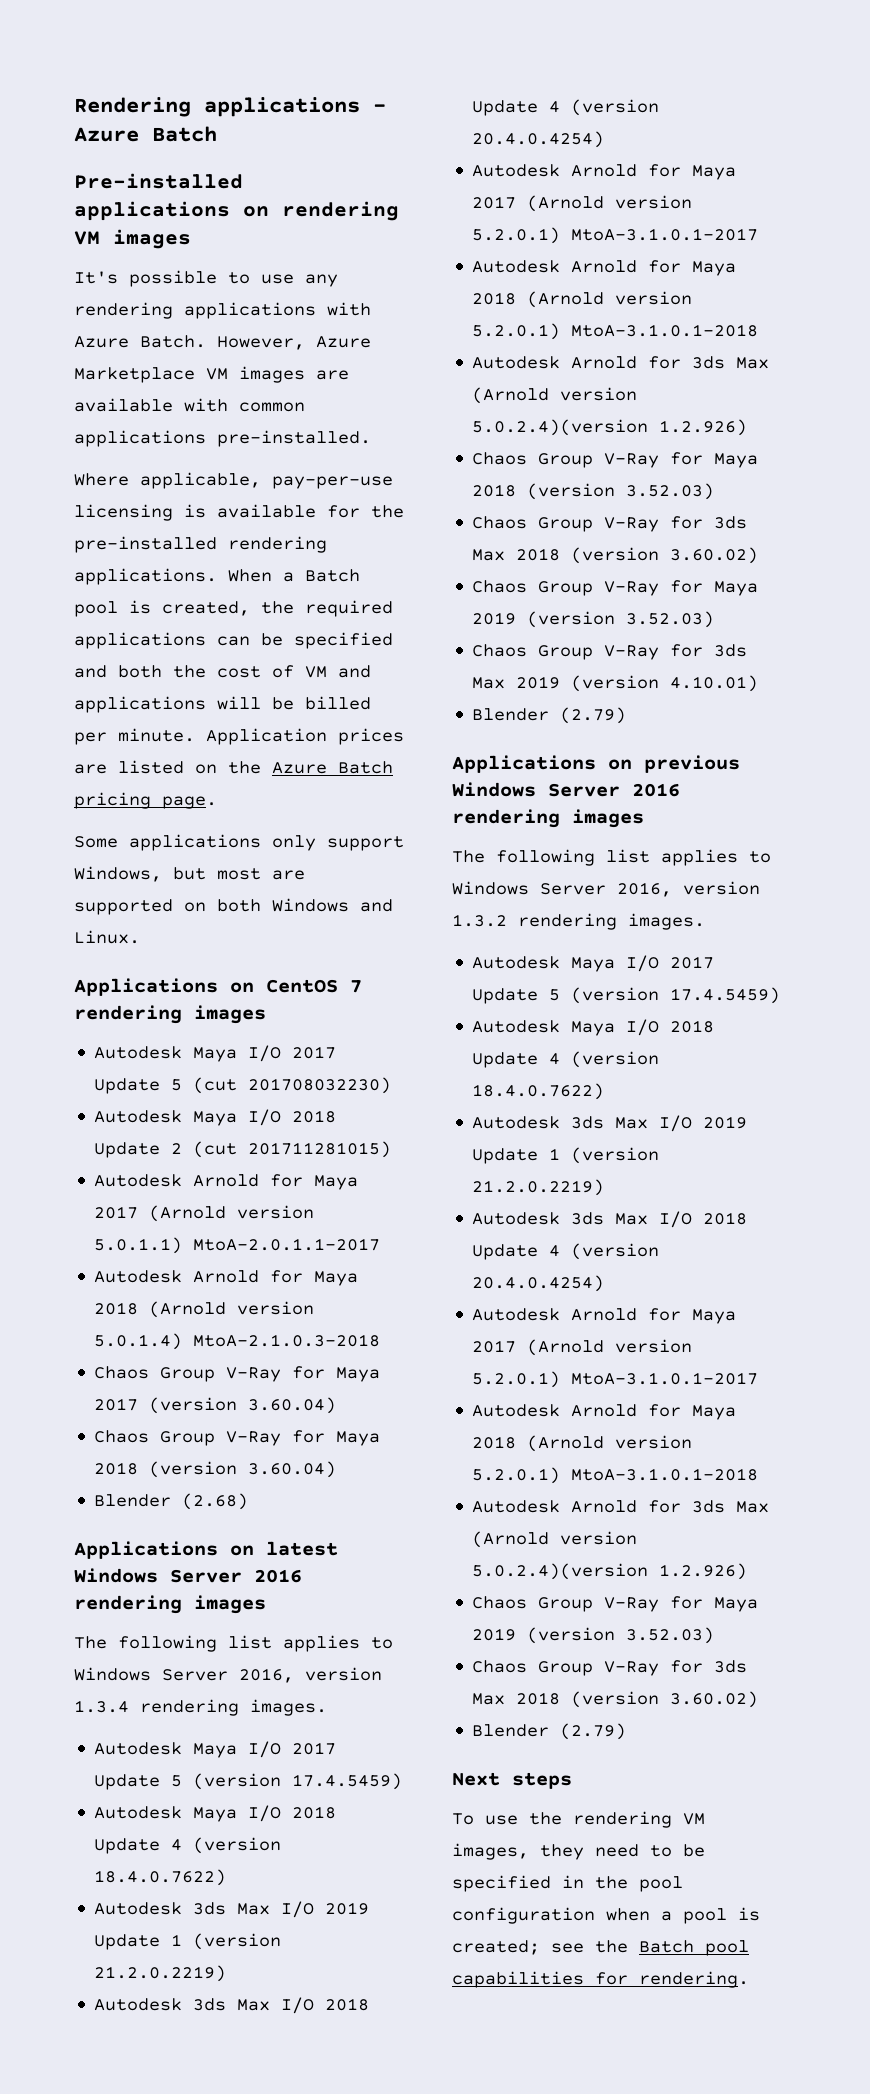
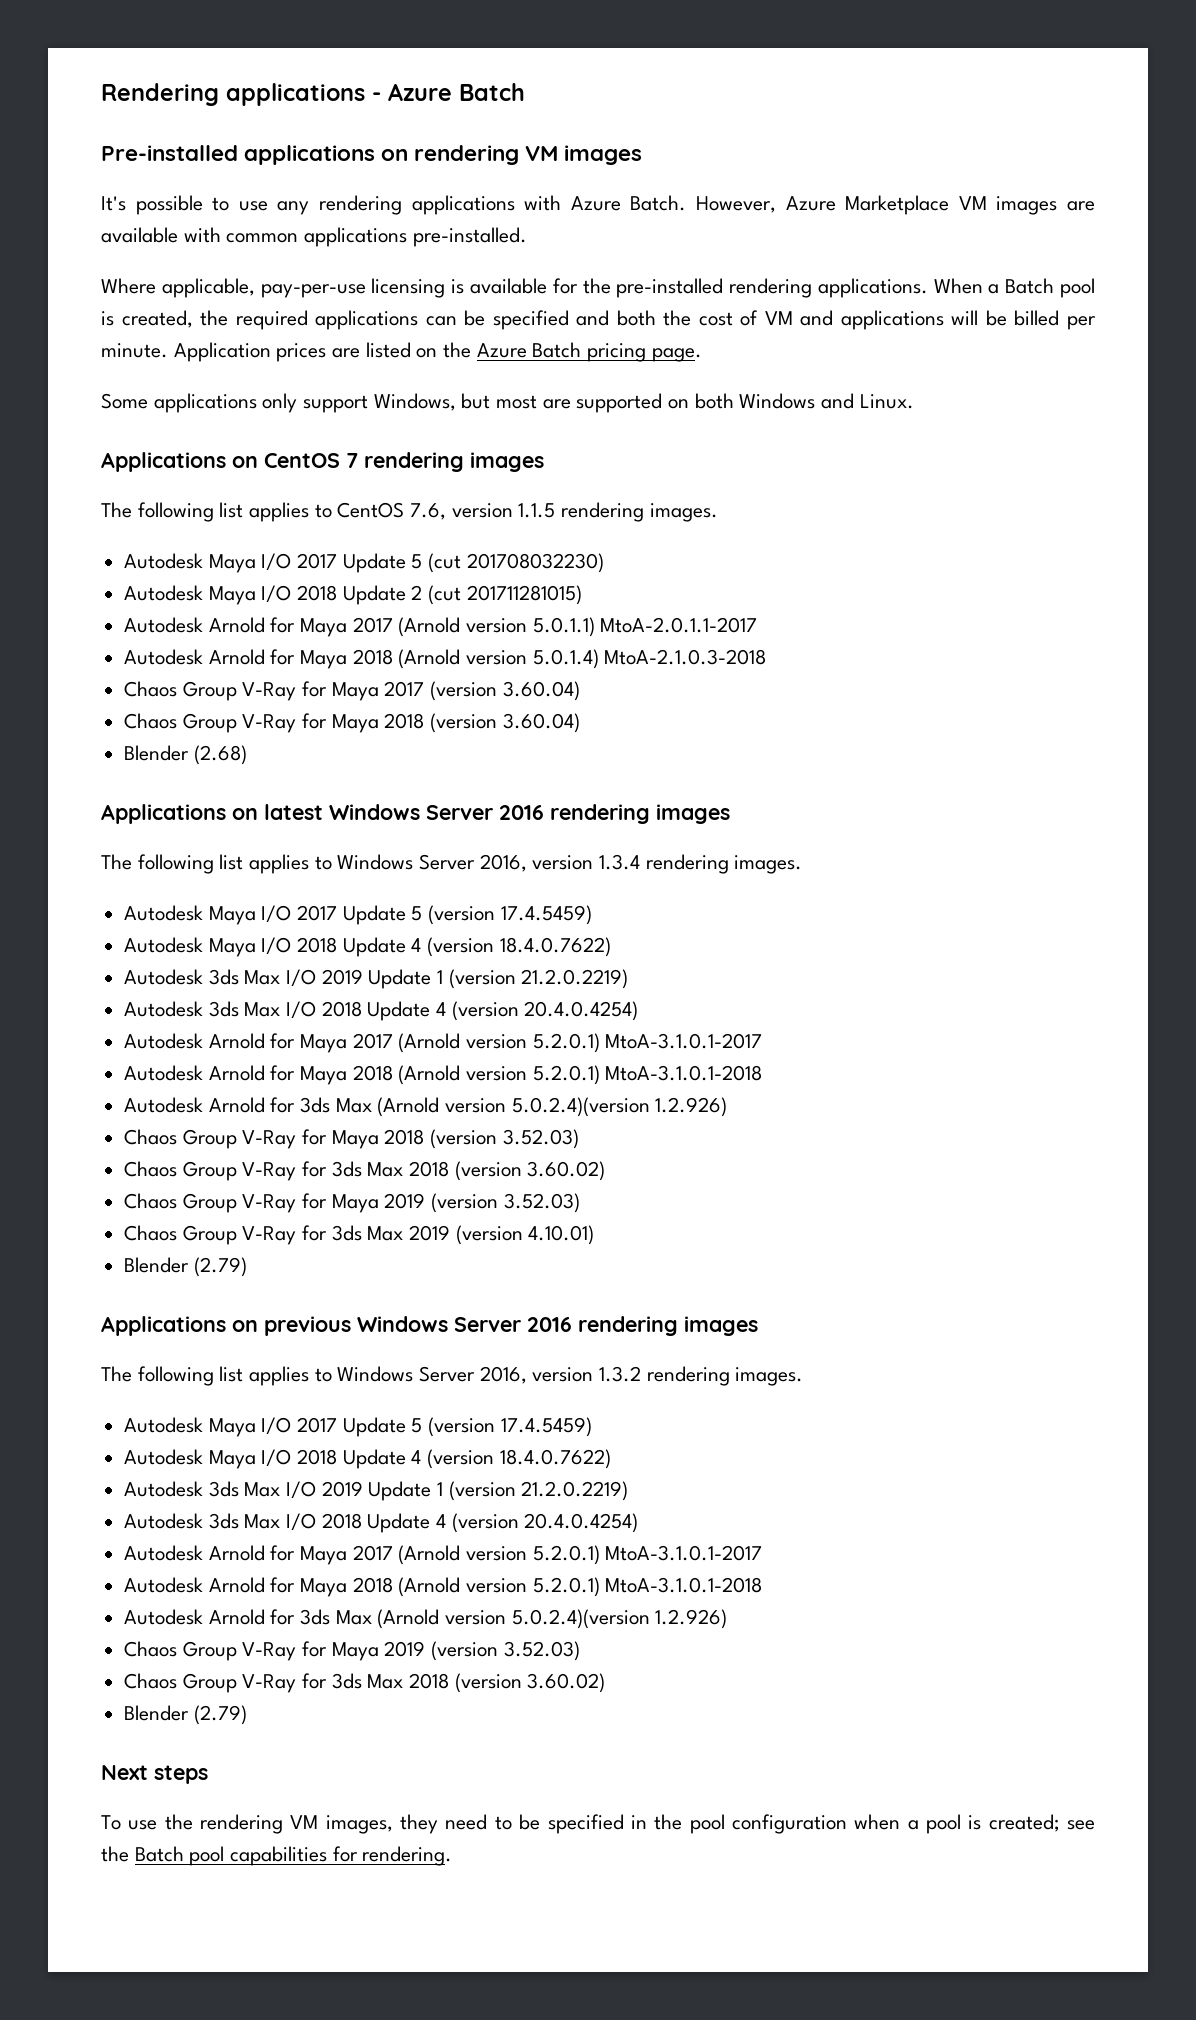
(266, 1014) none -> [101,502,718,522] // The following list applies to CentOS 7.6, version 1.1.5 rendering images.

